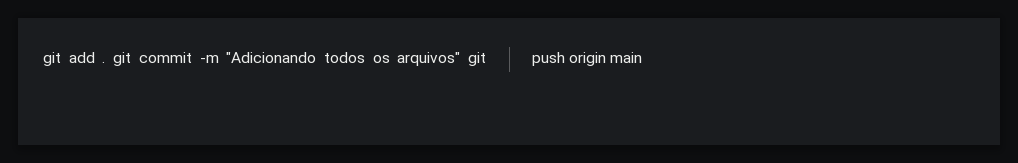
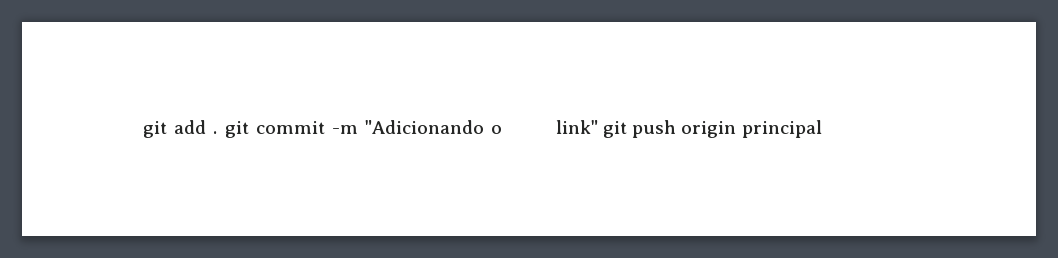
[323,52,461,66] todos os arquivos" -> [491,120,598,134] o link"
[610,52,643,63] main -> [741,120,822,138] principal

